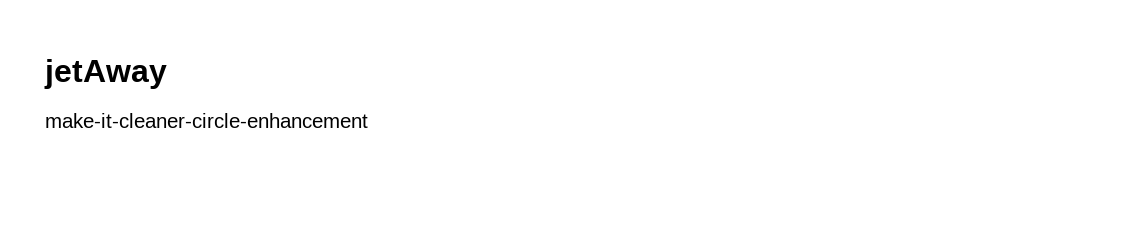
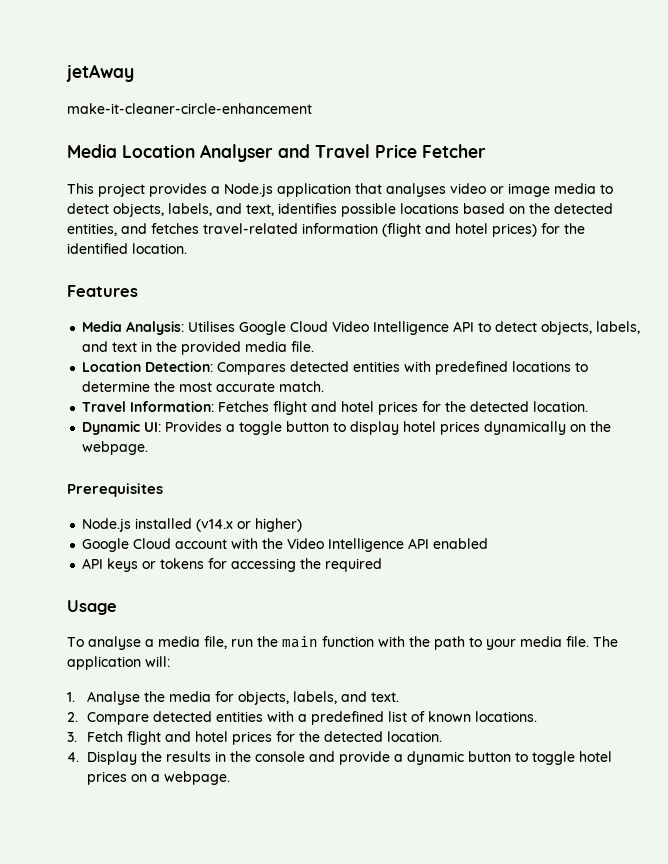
(368, 120) none -> [67,144,486,162] [67,183,613,197] [67,203,613,217] [67,223,585,237] [67,243,187,254] [67,285,138,297] [82,321,641,335] [82,341,315,355] [82,361,589,375] [82,381,325,392] [82,401,589,415] [82,421,612,435] [82,441,149,455] [67,483,163,497] [82,518,303,532] [82,538,489,552] [82,558,383,572] [67,600,117,615] [67,636,618,650] [67,656,170,670] [67,691,400,705] [67,711,538,725] [67,731,443,745] [67,751,613,765] [87,771,231,785] // Media Location Analyser and Travel Price Fetcher // This project provides a Node.js application that analyses video or image media to detect objects, labels, and text, identifies possible locations based on the detected entities, and fetches travel-related information (flight and hotel prices) for the identified location. // Features // Media Analysis: Utilises Google Cloud Video Intelligence API to detect objects, labels, and text in the provided media file. // Location Detection: Compares detected entities with predefined locations to determine the most accurate match. // Travel Information: Fetches flight and hotel prices for the detected location. // Dynamic UI: Provides a toggle button to display hotel prices dynamically on the webpage. // Prerequisites // Node.js installed (v14.x or higher) // Google Cloud account with the Video Intelligence API enabled // API keys or tokens for accessing the required // Usage // To analyse a media file, run the main function with the path to your media file. The application will: // 1. Analyse the media for objects, labels, and text. // 2. Compare detected entities with a predefined list of known locations. // 3. Fetch flight and hotel prices for the detected location. // 4. Display the results in the console and provide a dynamic button to toggle hotel prices on a webpage.

